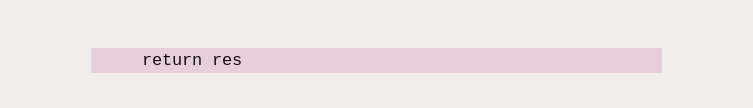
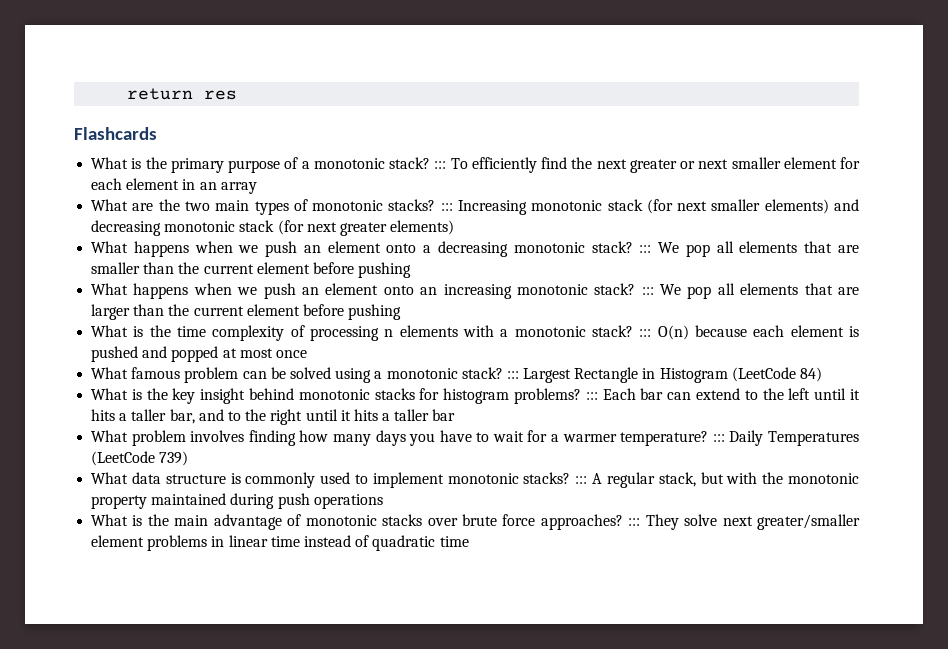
(242, 60) none -> [74,127,157,140] [91,157,860,173] [91,178,257,194] [91,199,859,215] [91,220,455,236] [91,241,859,257] [91,262,412,278] [91,283,859,299] [91,304,402,320] [91,325,859,341] [91,346,307,362] [91,367,823,383] [91,388,861,404] [91,409,456,425] [91,430,859,446] [91,451,189,466] [91,472,860,488] [91,493,383,509] [91,514,861,530] [91,535,469,551] // Flashcards // What is the primary purpose of a monotonic stack? ::: To efficiently find the next greater or next smaller element for each element in an array // What are the two main types of monotonic stacks? ::: Increasing monotonic stack (for next smaller elements) and decreasing monotonic stack (for next greater elements) // What happens when we push an element onto a decreasing monotonic stack? ::: We pop all elements that are smaller than the current element before pushing // What happens when we push an element onto an increasing monotonic stack? ::: We pop all elements that are larger than the current element before pushing // What is the time complexity of processing n elements with a monotonic stack? ::: O(n) because each element is pushed and popped at most once // What famous problem can be solved using a monotonic stack? ::: Largest Rectangle in Histogram (LeetCode 84) // What is the key insight behind monotonic stacks for histogram problems? ::: Each bar can extend to the left until it hits a taller bar, and to the right until it hits a taller bar // What problem involves finding how many days you have to wait for a warmer temperature? ::: Daily Temperatures (LeetCode 739) // What data structure is commonly used to implement monotonic stacks? ::: A regular stack, but with the monotonic property maintained during push operations // What is the main advantage of monotonic stacks over brute force approaches? ::: They solve next greater/smaller element problems in linear time instead of quadratic time

